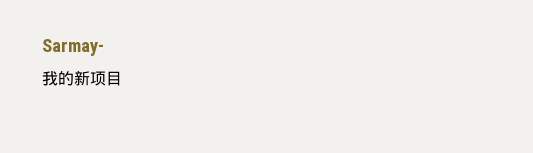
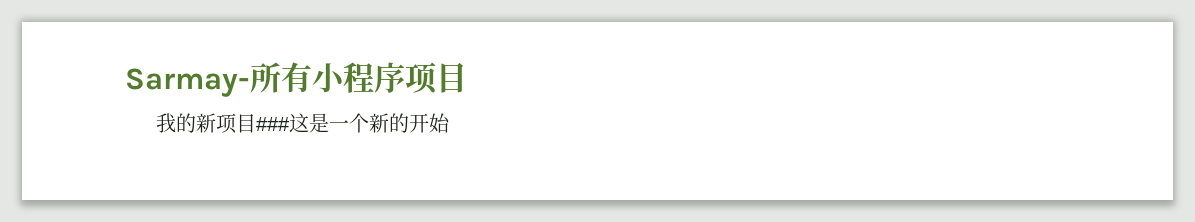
(104, 47) none -> [250,62,467,95] 所有小程序项目
(122, 78) none -> [255,113,450,133] ###这是一个新的开始

